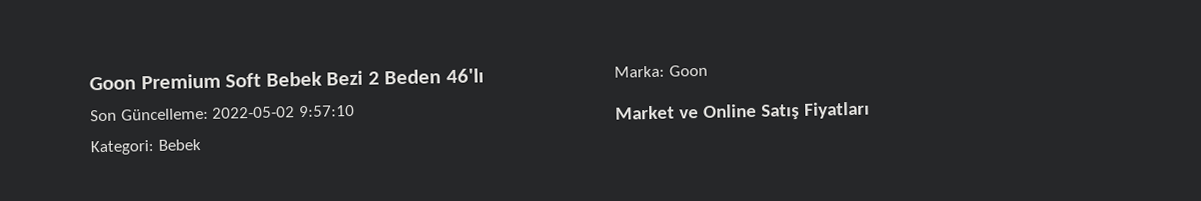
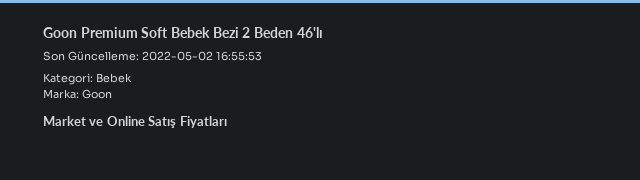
[298,104,355,118] 9:57:10 -> [216,51,262,61] 16:55:53

